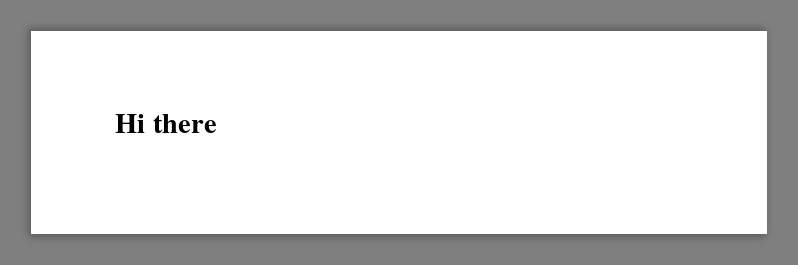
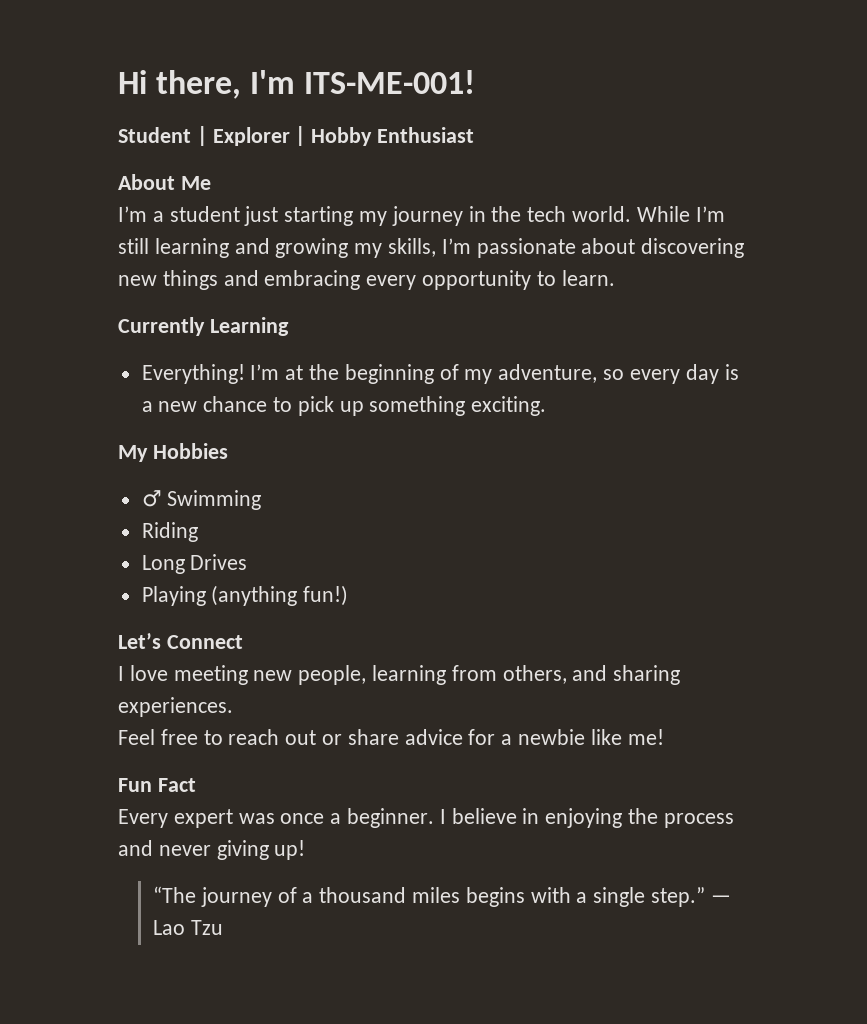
[152,114,217,133] there -> [156,70,476,99] [118,126,475,146] [118,174,211,190] [118,206,725,226] [118,238,745,258] [118,270,615,290] [118,317,289,336] [141,364,739,384] [141,396,547,416] [118,443,228,462] [141,490,262,510] [141,522,198,542] [141,554,248,574] [141,585,349,606] [118,633,243,649] [118,665,681,685] [118,697,233,717] [118,729,664,745] [118,778,196,792] [118,808,734,828] [118,840,306,860] [152,886,731,907] [152,920,223,935] there, I'm ITS-ME-001! // Student | Explorer | Hobby Enthusiast // About Me // I’m a student just starting my journey in the tech world. While I’m still learning and growing my skills, I’m passionate about discovering new things and embracing every opportunity to learn. // Currently Learning // Everything! I’m at the beginning of my adventure, so every day is a new chance to pick up something exciting. // My Hobbies // ♂ Swimming // Riding // Long Drives // Playing (anything fun!) // Let’s Connect // I love meeting new people, learning from others, and sharing experiences. // Feel free to reach out or share advice for a newbie like me! // Fun Fact // Every expert was once a beginner. I believe in enjoying the process and never giving up! // “The journey of a thousand miles begins with a single step.” — Lao Tzu

